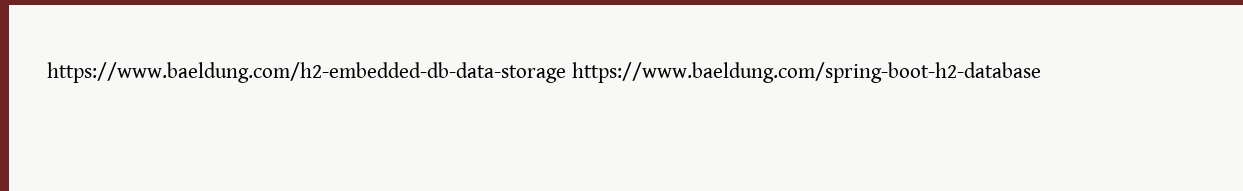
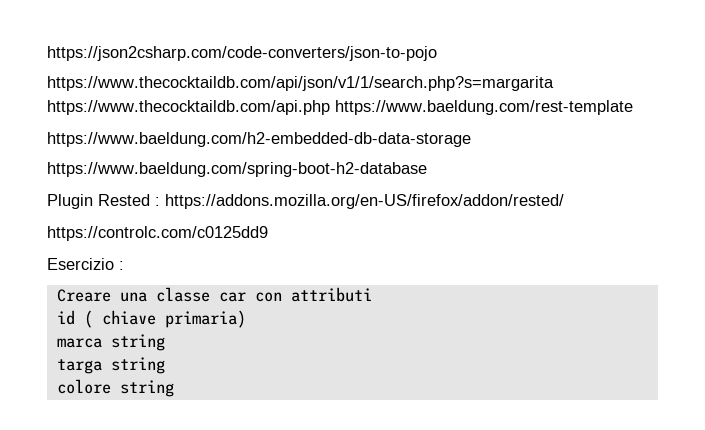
(47, 72) none -> [47,46,437,61] [47,76,554,91] [47,100,633,115] https://json2csharp.com/code-converters/json-to-pojo // https://www.thecocktaildb.com/api/json/v1/1/search.php?s=margarita https://www.thecocktaildb.com/api.php https://www.baeldung.com/rest-template //
(566, 72) none -> (471, 139) //
(1041, 72) none -> [47,194,564,209] [47,226,268,241] [47,258,124,270] [56,287,372,302] [56,310,246,328] [56,334,165,351] [56,357,165,374] [56,379,174,397] // Plugin Rested : https://addons.mozilla.org/en-US/firefox/addon/rested/ // https://controlc.com/c0125dd9 // Esercizio : // Creare una classe car con attributi // id ( chiave primaria) // marca string // targa string // colore string

